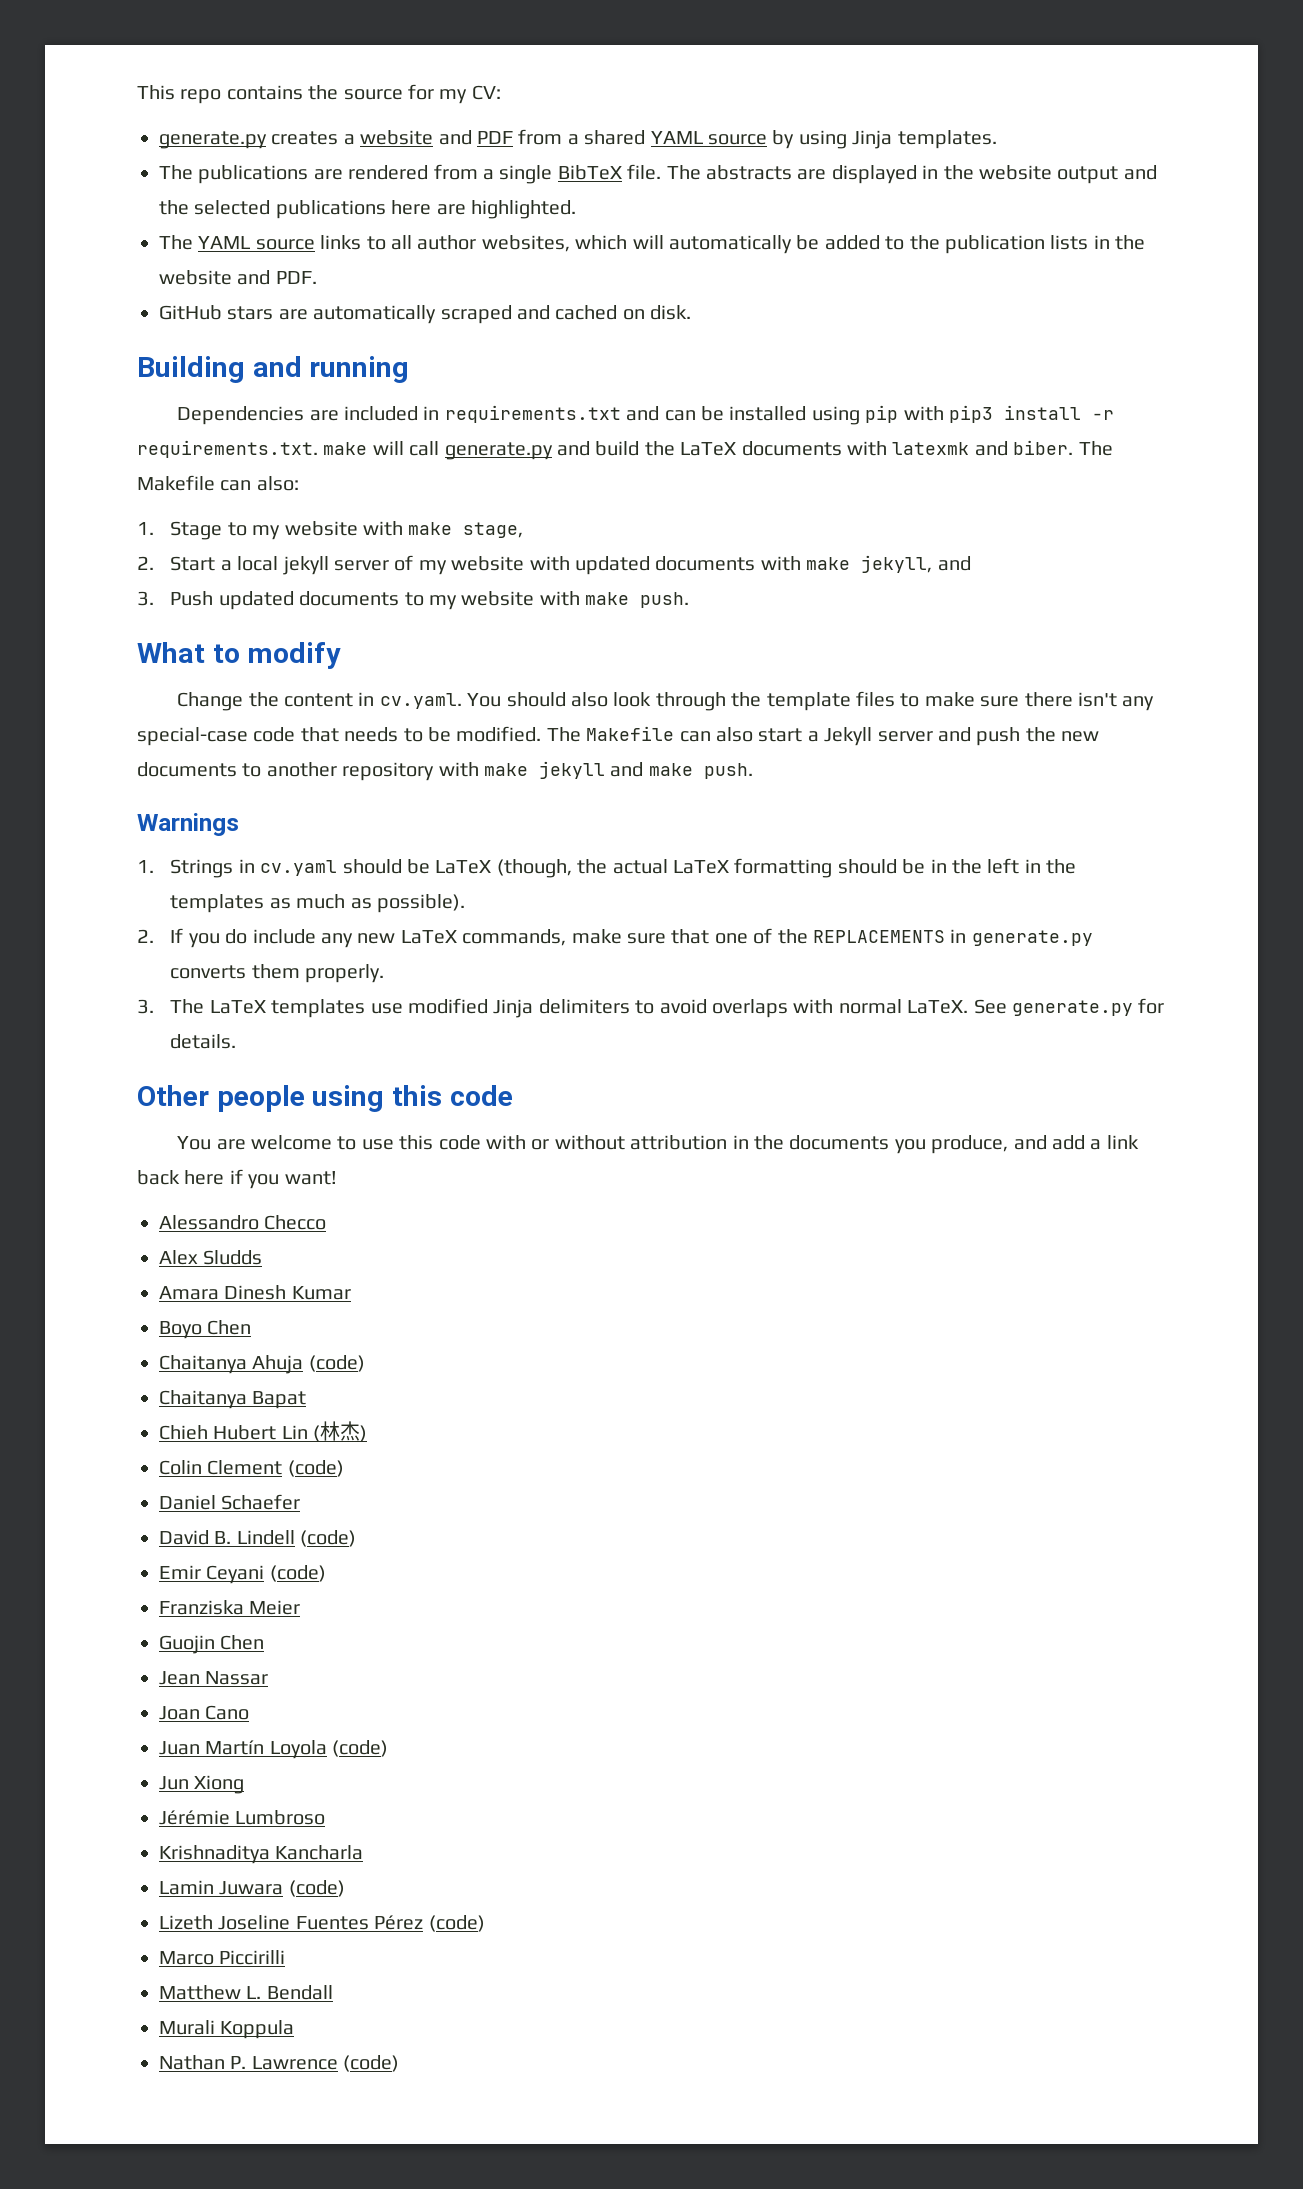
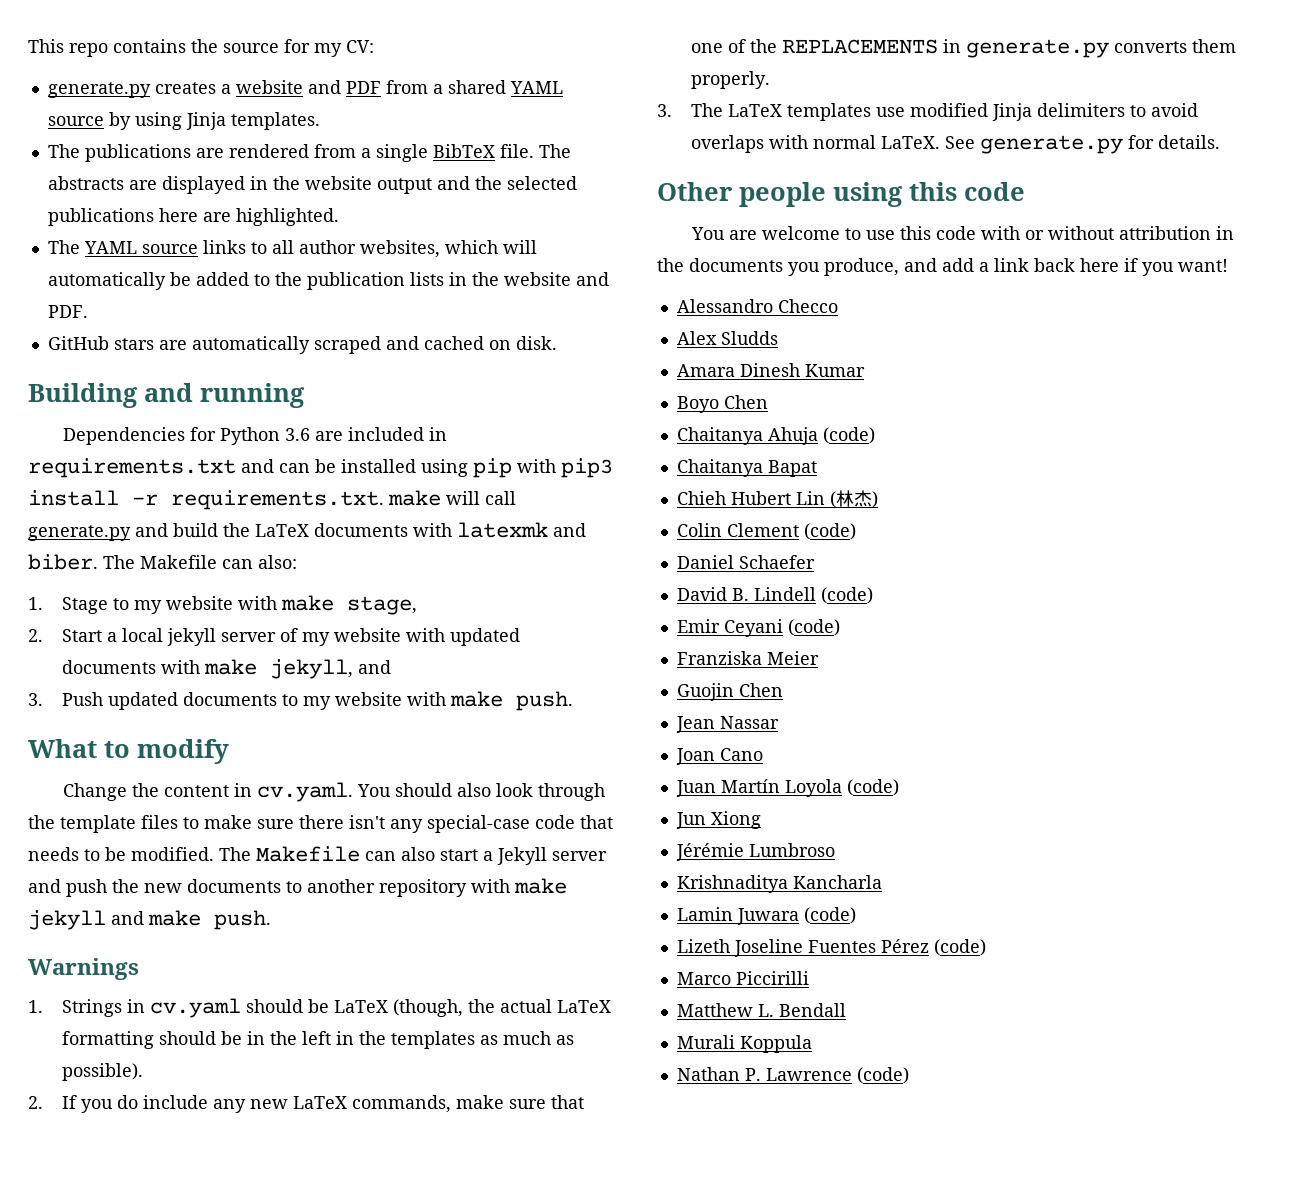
(305, 415) none -> [189,427,310,445] for Python 3.6

